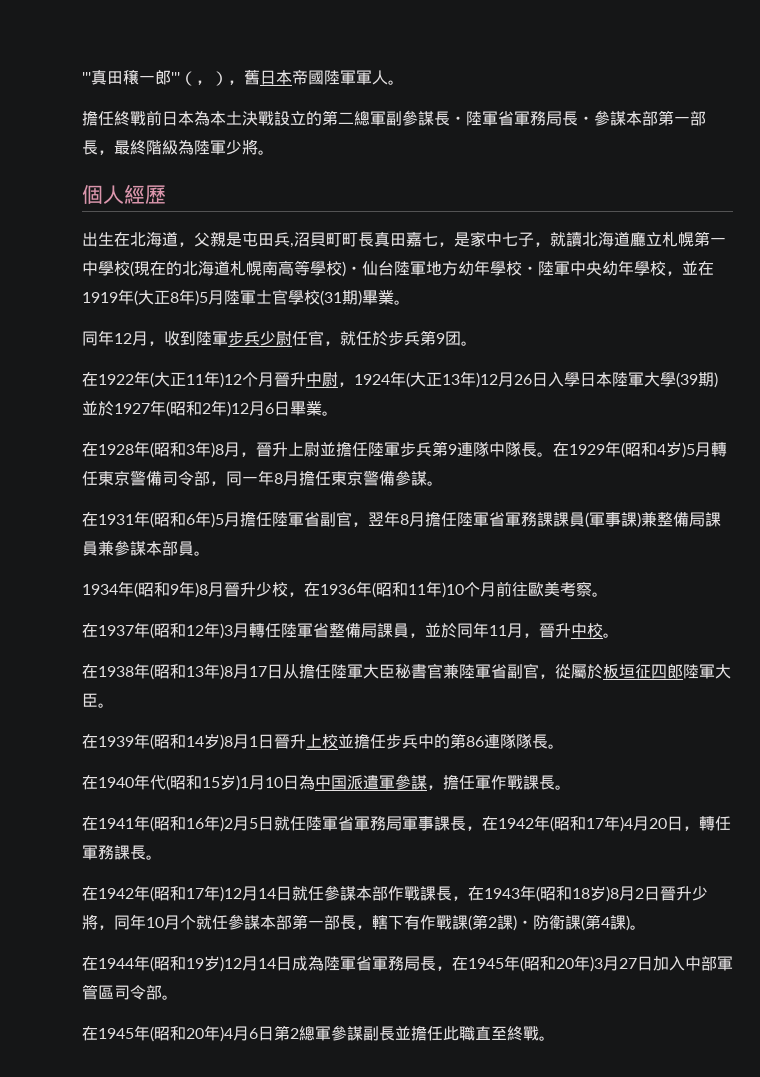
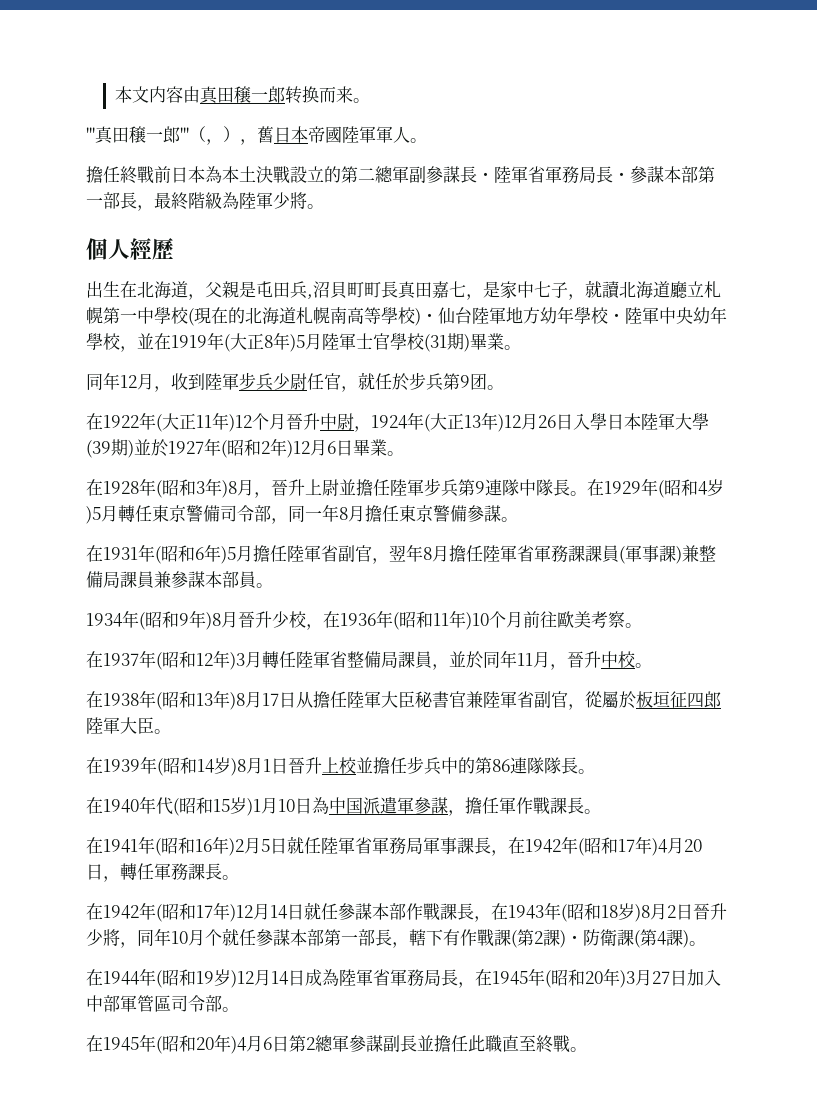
(82, 77) none -> [115,86,371,104] 本文内容由真田穣一郎转换而来。 //

